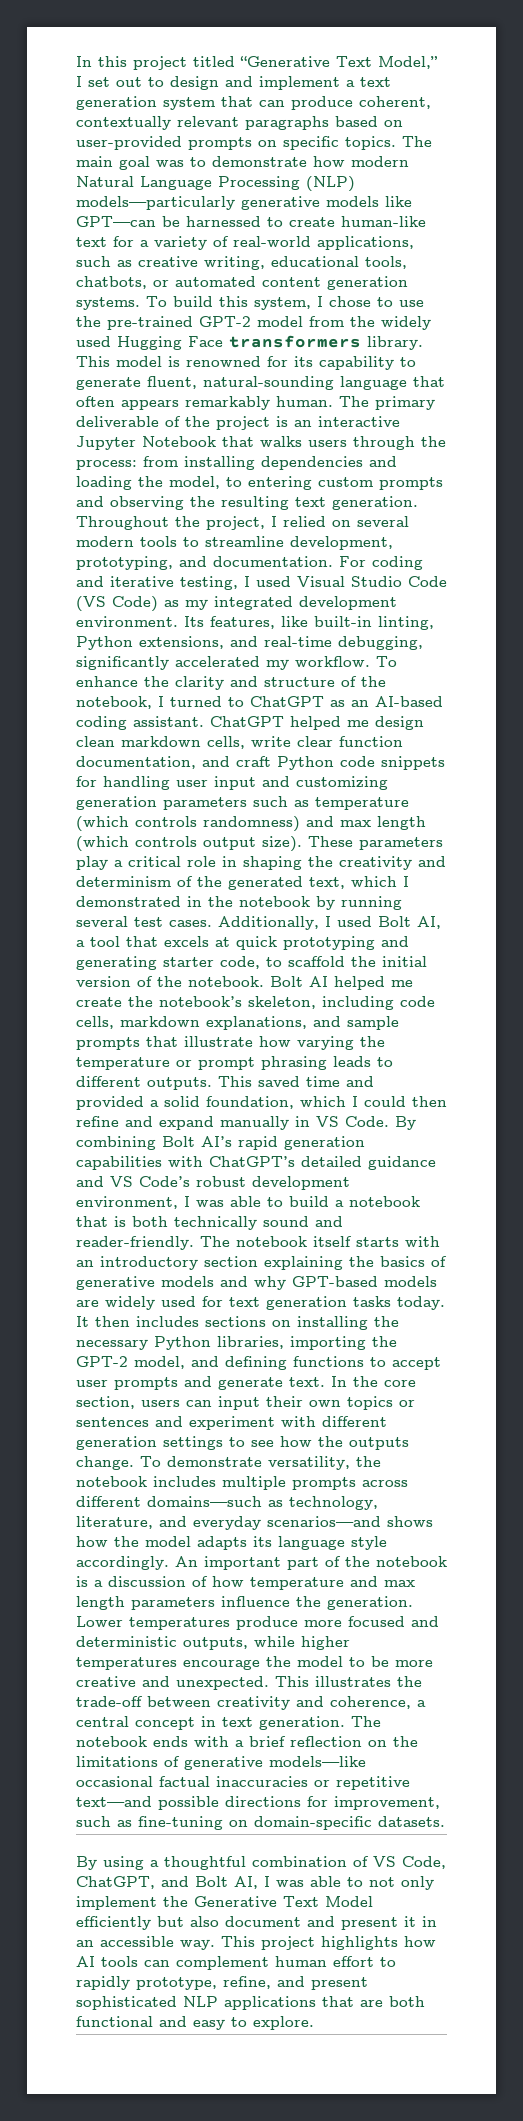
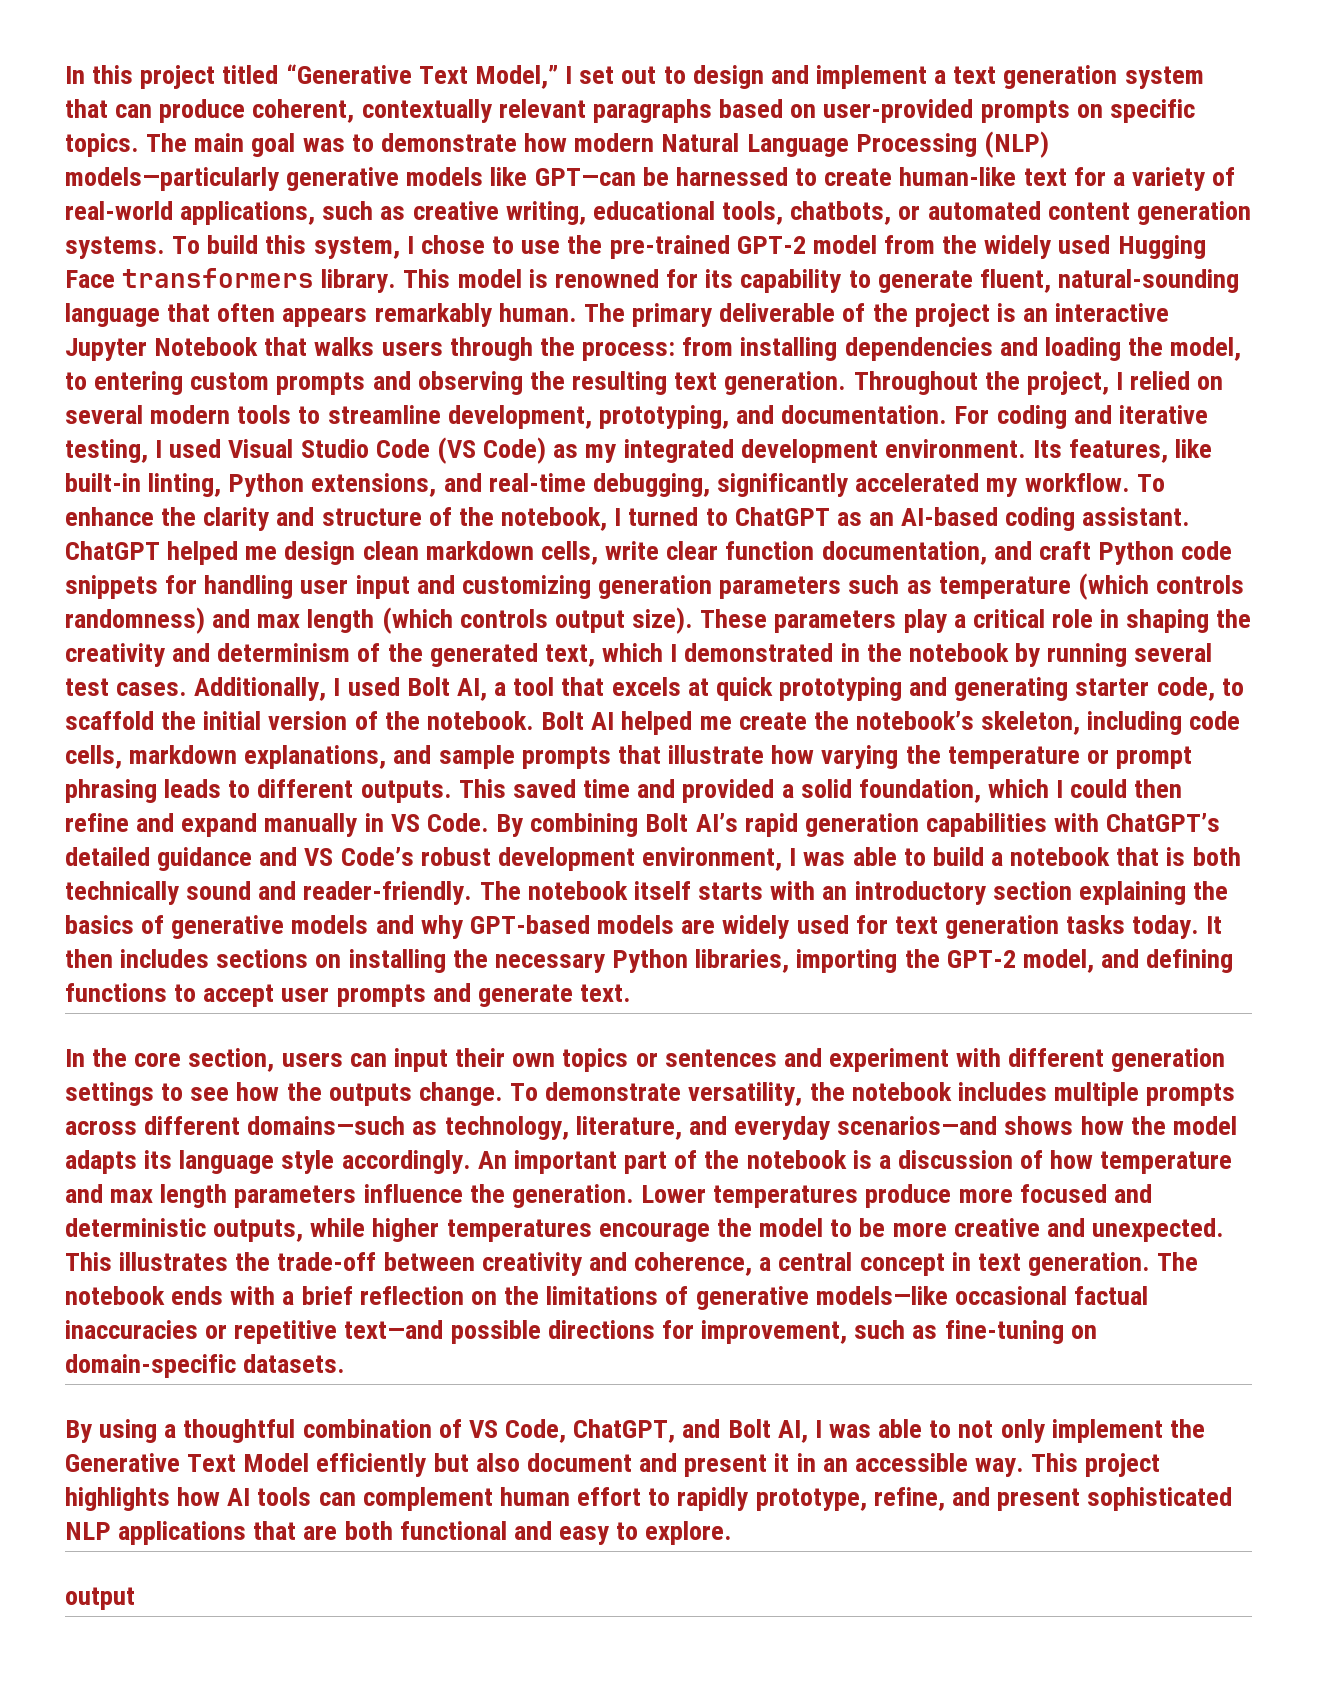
(325, 1382) none -> (632, 993) //
(314, 2023) none -> [65,1587,135,1610] // output

